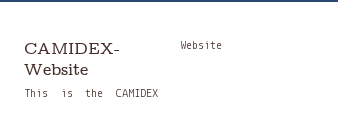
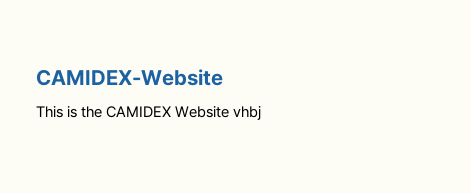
(222, 45) none -> [233,106,262,120] vhbj

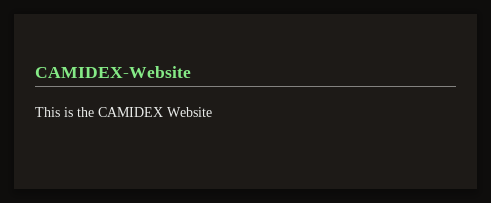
[233,106,262,120] vhbj -> (212, 112) none

